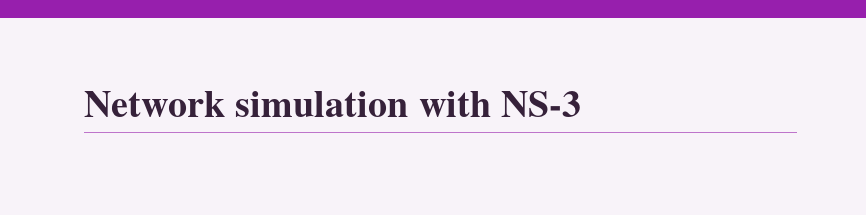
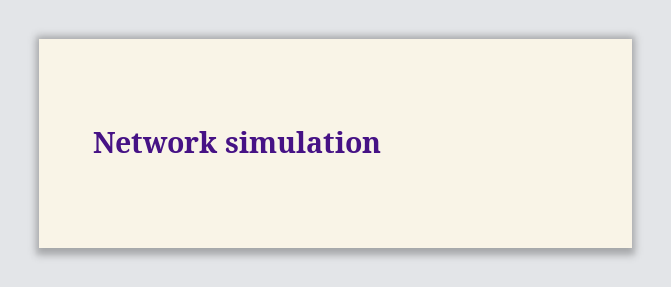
[418,91,581,117] with NS-3 -> (381, 142) none

